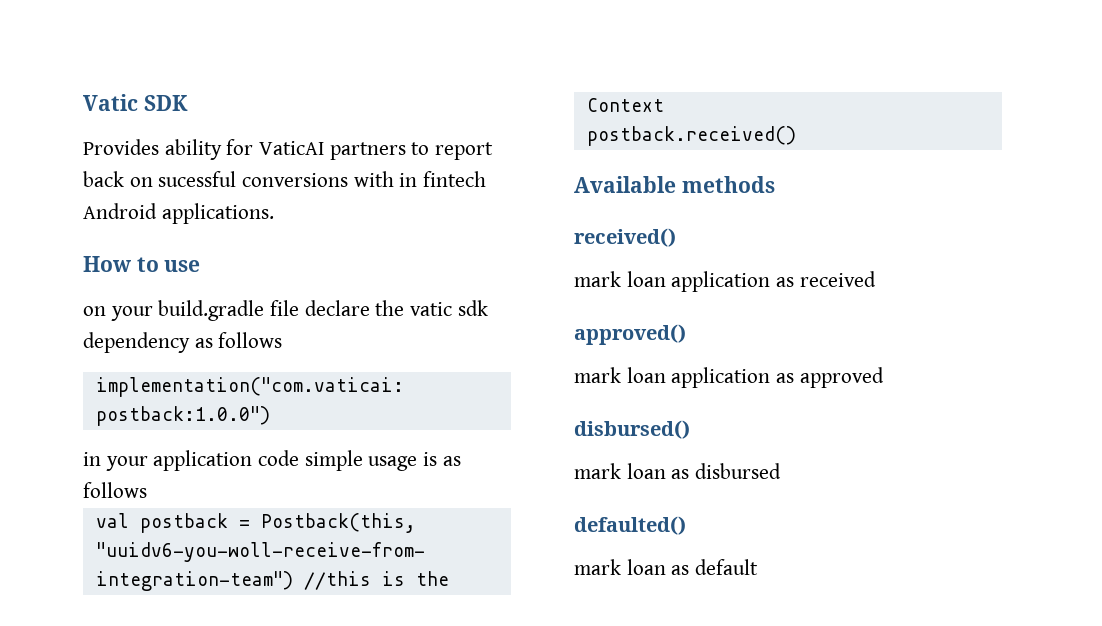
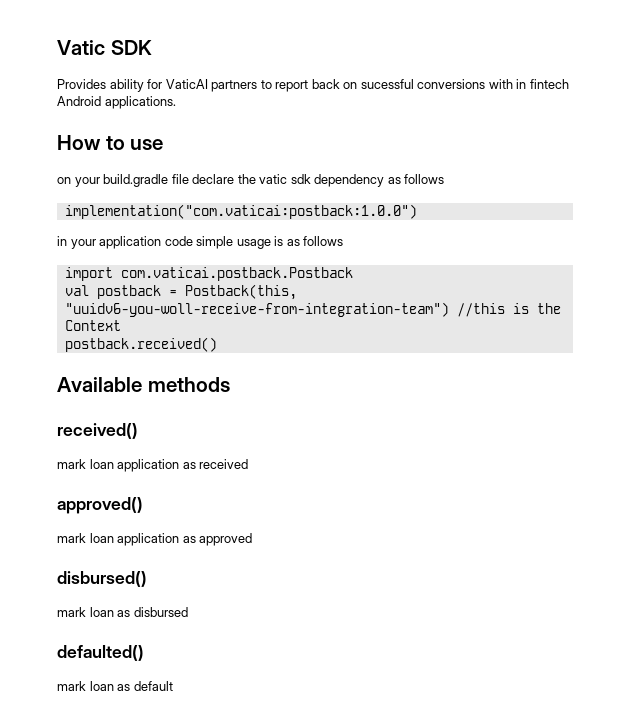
(147, 490) none -> [64,267,353,281] // import com.vaticai.postback.Postback

